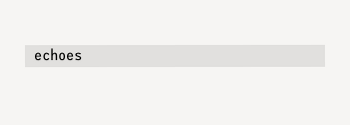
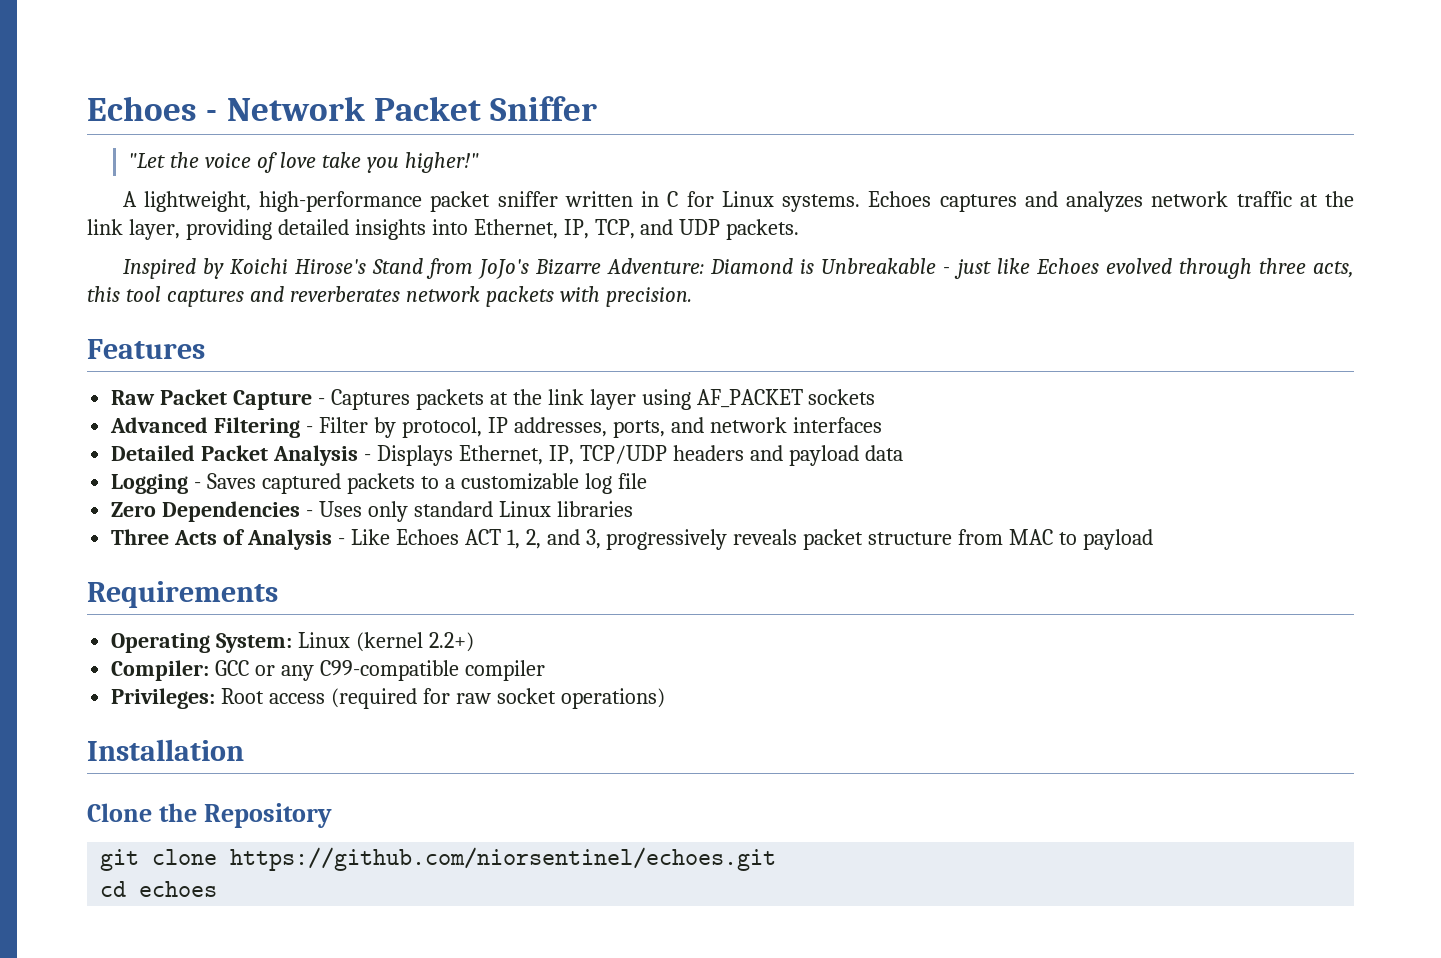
(32, 55) none -> [87,96,598,121] [128,152,479,173] [122,191,1354,212] [87,219,800,240] [122,258,1355,279] [87,286,692,307] [87,339,205,359] [111,389,876,410] [110,417,882,438] [111,445,903,466] [111,473,647,494] [111,501,633,522] [111,529,1154,550] [87,581,278,608] [111,632,474,653] [111,660,545,681] [111,688,665,709] [87,739,244,761] [87,803,332,828] [100,847,777,871] [100,881,127,897] Echoes - Network Packet Sniffer // "Let the voice of love take you higher!" // A lightweight, high-performance packet sniffer written in C for Linux systems. Echoes captures and analyzes network traffic at the link layer, providing detailed insights into Ethernet, IP, TCP, and UDP packets. // Inspired by Koichi Hirose's Stand from JoJo's Bizarre Adventure: Diamond is Unbreakable - just like Echoes evolved through three acts, this tool captures and reverberates network packets with precision. // Features // Raw Packet Capture - Captures packets at the link layer using AF_PACKET sockets // Advanced Filtering - Filter by protocol, IP addresses, ports, and network interfaces // Detailed Packet Analysis - Displays Ethernet, IP, TCP/UDP headers and payload data // Logging - Saves captured packets to a customizable log file // Zero Dependencies - Uses only standard Linux libraries // Three Acts of Analysis - Like Echoes ACT 1, 2, and 3, progressively reveals packet structure from MAC to payload // Requirements // Operating System: Linux (kernel 2.2+) // Compiler: GCC or any C99-compatible compiler // Privileges: Root access (required for raw socket operations) // Installation // Clone the Repository // git clone https://github.com/niorsentinel/echoes.git // cd

